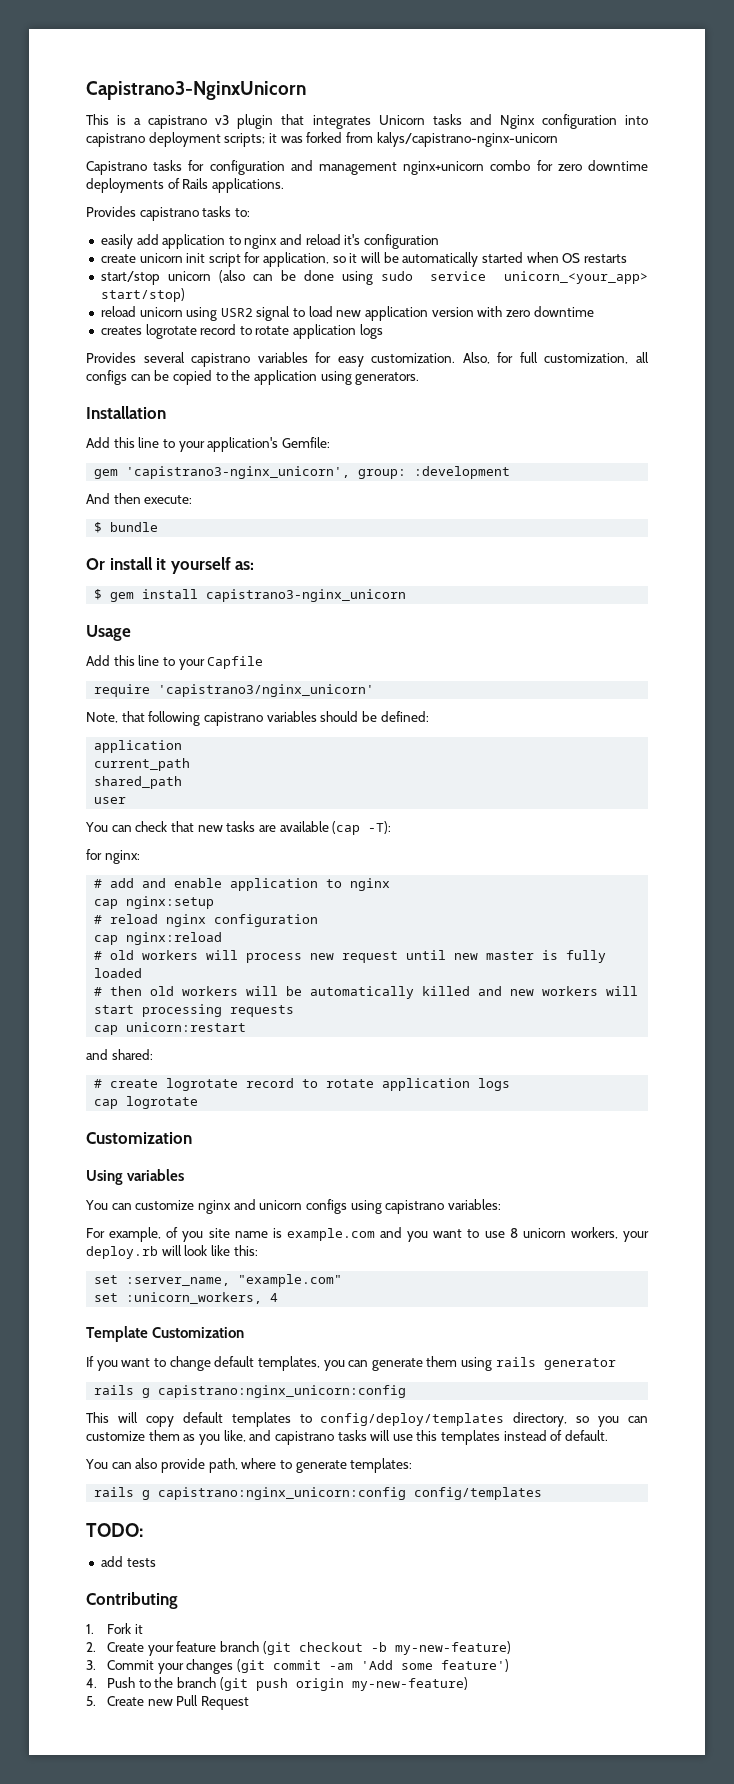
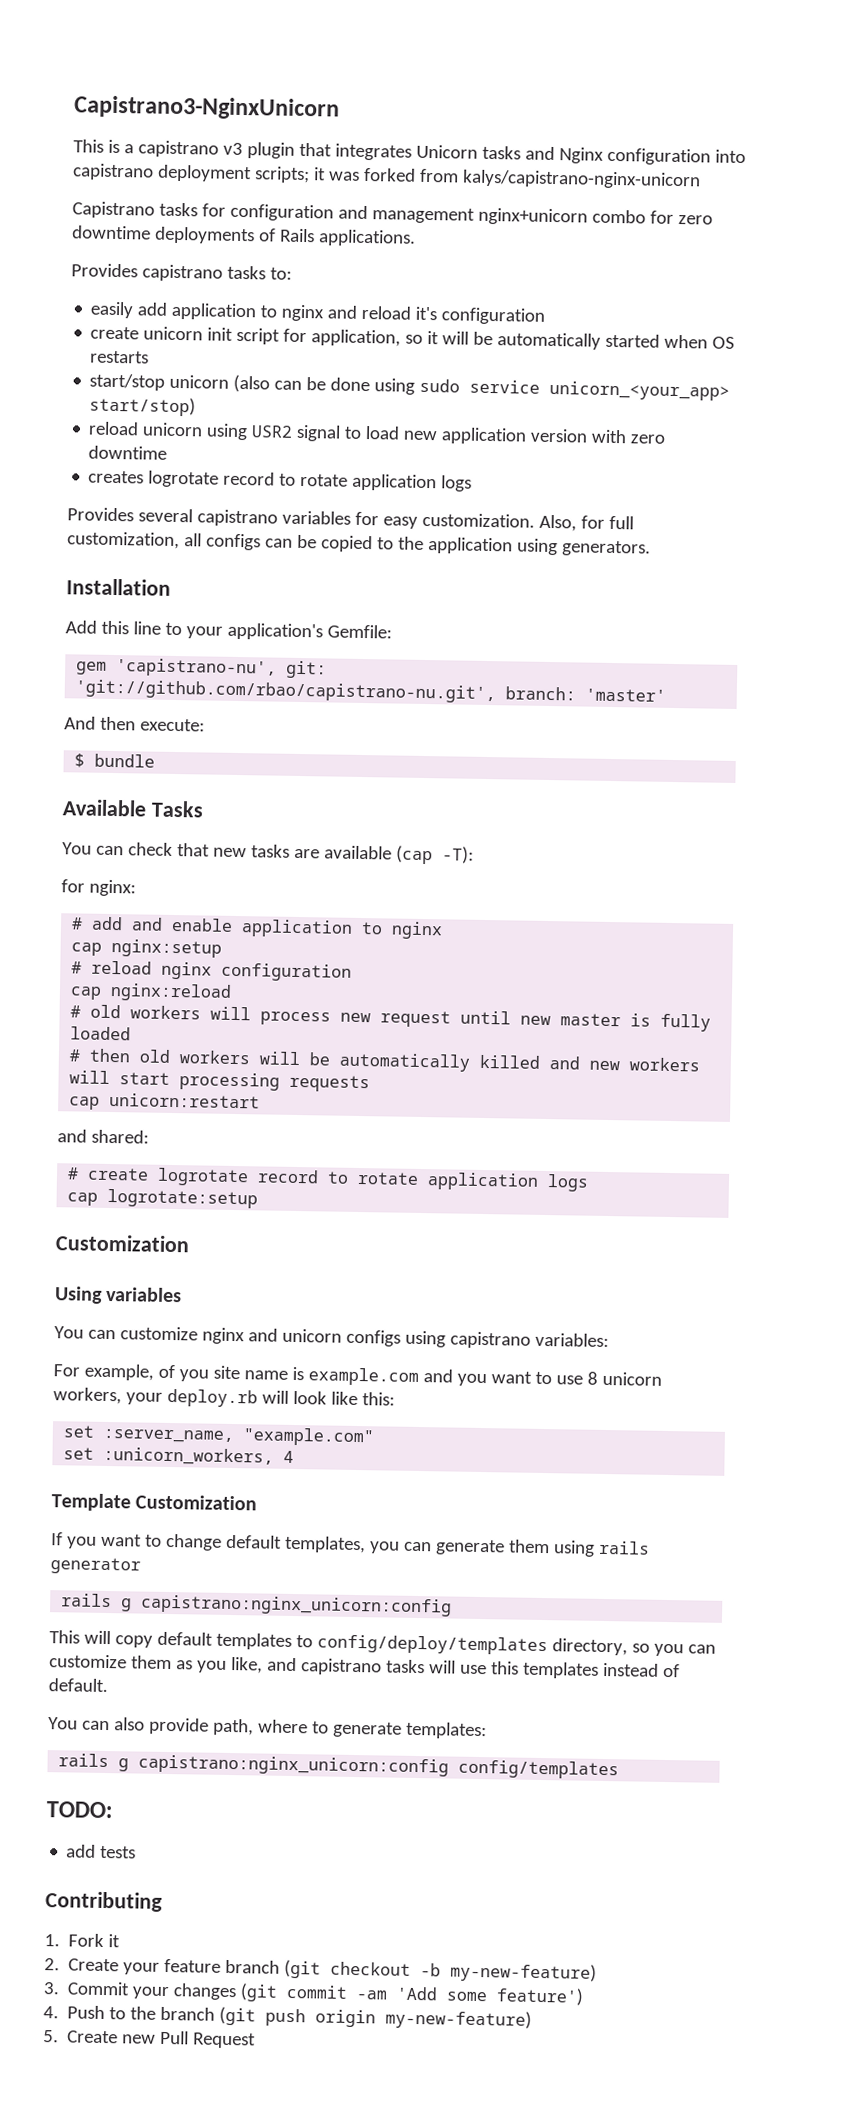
[126,466,511,479] 'capistrano3-nginx_unicorn', group: :development -> [116,658,328,679] [75,679,667,704] 'capistrano-nu', git: 'git://github.com/rbao/capistrano-nu.git', branch: 'master'
[86,557,255,574] [94,589,407,602] [86,625,131,641] [86,655,264,670] [94,684,375,697] [86,711,429,726] [94,740,183,753] [94,758,191,771] [94,776,183,789] [94,797,127,804] Or install it yourself as: // $ gem install capistrano3-nginx_unicorn // Usage // Add this line to your Capfile // require 'capistrano3/nginx_unicorn' // Note, that following capistrano variables should be defined: // application // current_path // shared_path // user -> [62,799,204,818] Available Tasks
[126,1096,199,1109] logrotate -> [107,1188,259,1209] logrotate:setup

